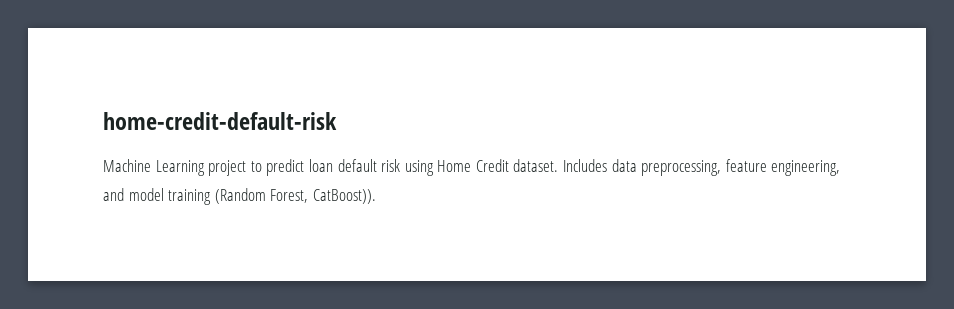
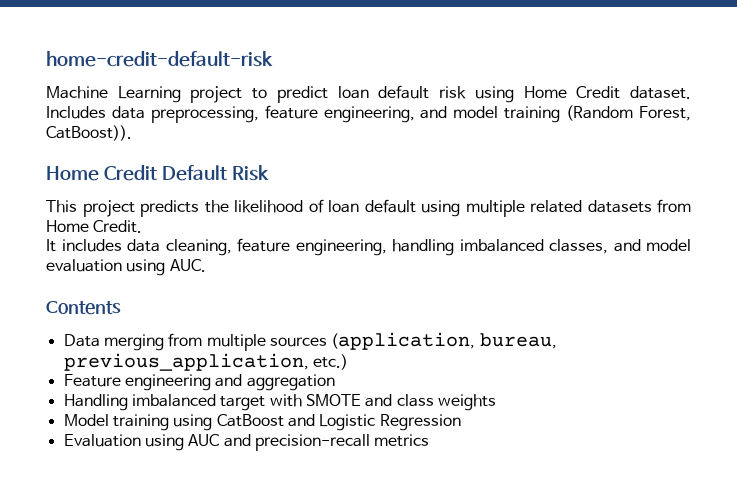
(376, 196) none -> [46,165,269,181] [46,199,691,217] [46,220,143,233] [46,238,691,256] [46,259,206,276] [46,301,121,315] [63,332,557,351] [63,353,348,371] [63,374,335,391] [63,394,496,411] [63,414,461,431] [63,434,430,451] // Home Credit Default Risk // This project predicts the likelihood of loan default using multiple related datasets from Home Credit. // It includes data cleaning, feature engineering, handling imbalanced classes, and model evaluation using AUC. // Contents // Data merging from multiple sources (application, bureau, previous_application, etc.) // Feature engineering and aggregation // Handling imbalanced target with SMOTE and class weights // Model training using CatBoost and Logistic Regression // Evaluation using AUC and precision-recall metrics

